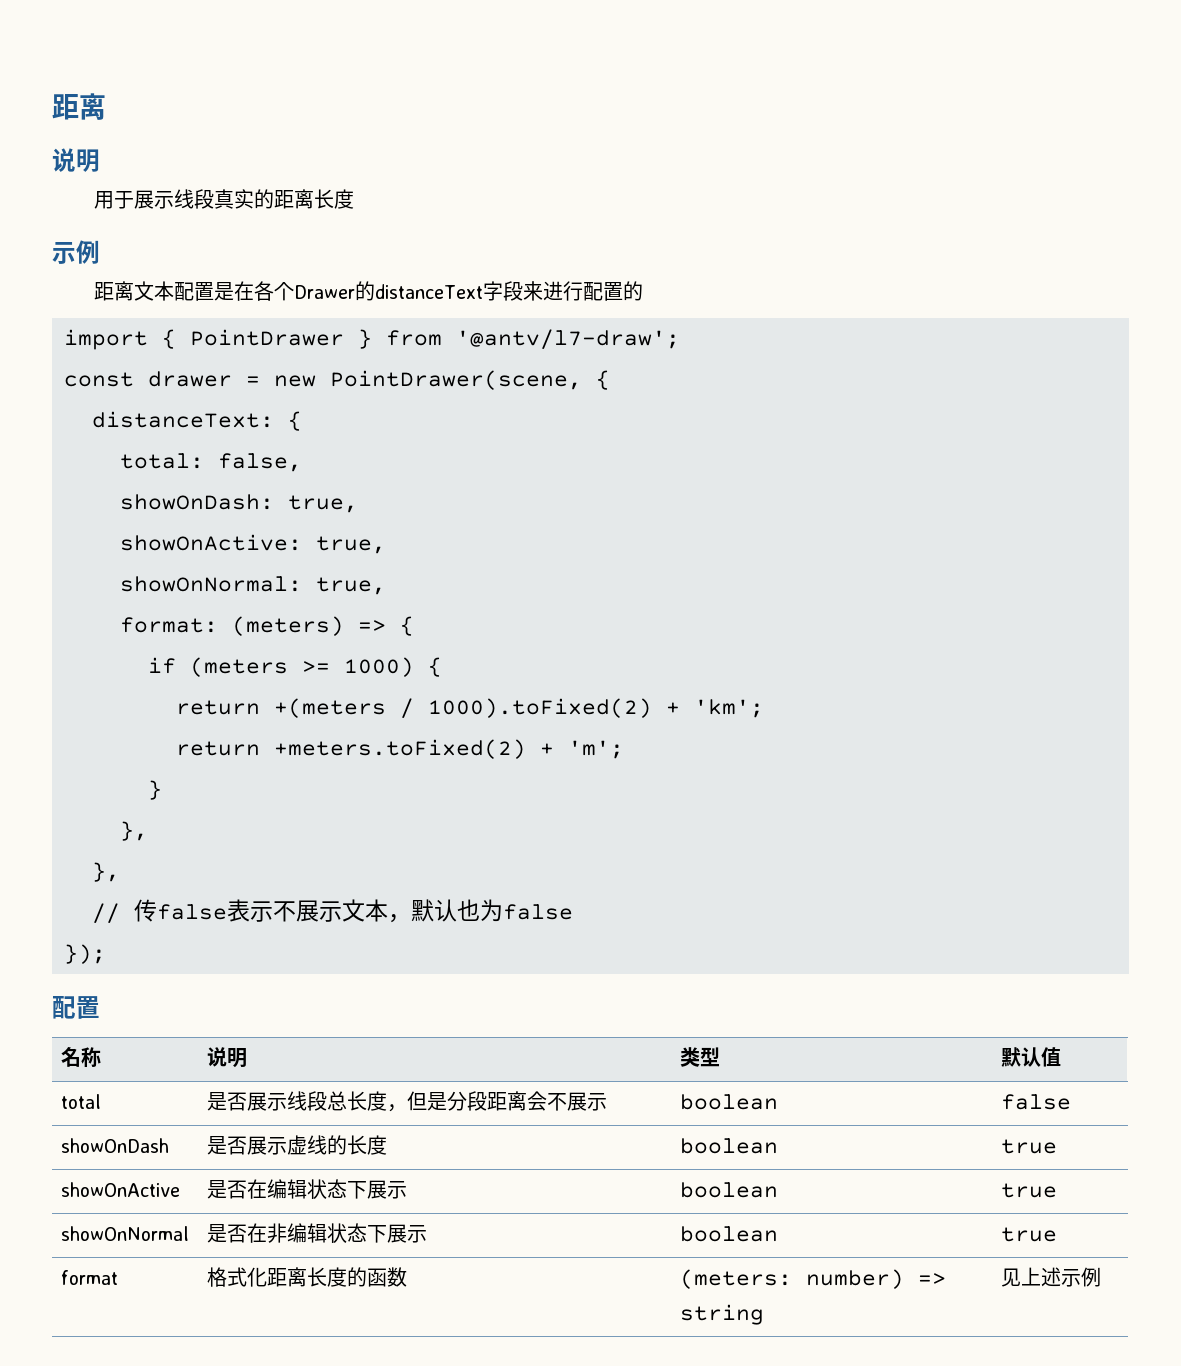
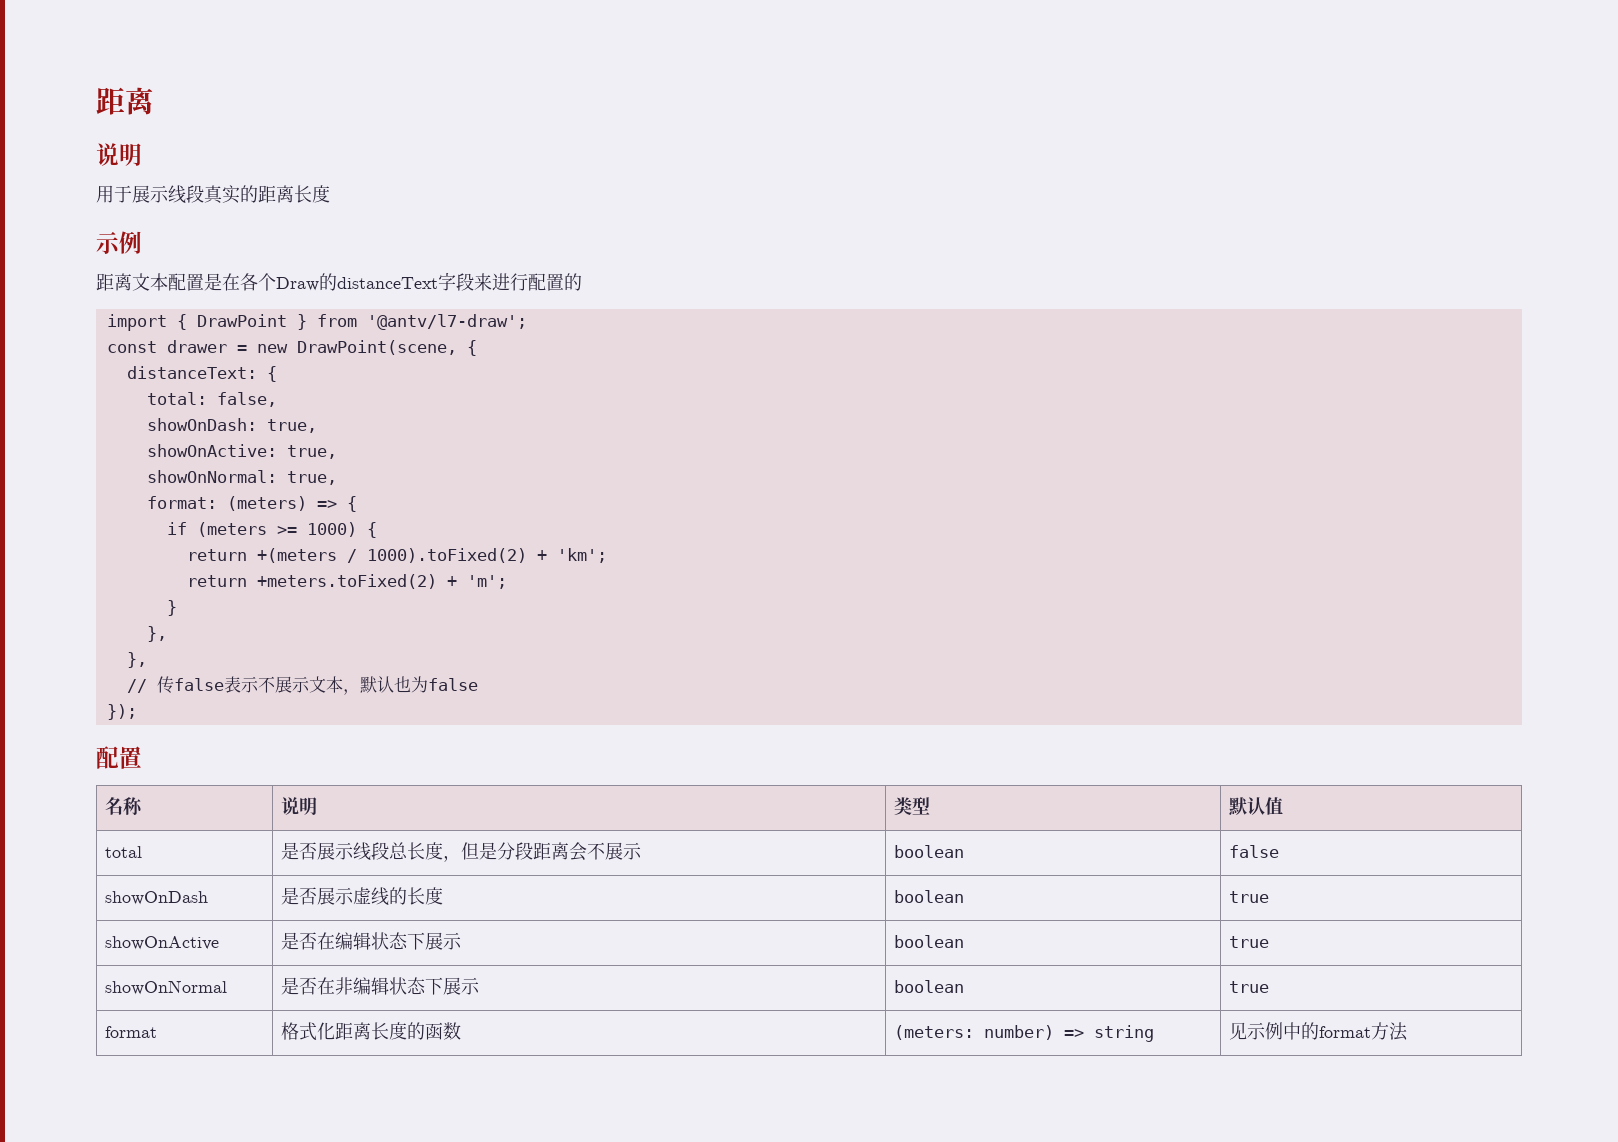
[294,285,356,299] Drawer -> [276,277,319,291] Draw
[190,329,344,346] PointDrawer -> [196,314,287,327] DrawPoint
[330,370,582,390] PointDrawer(scene, -> [296,340,457,355] DrawPoint(scene,
[1020,1267,1101,1287] 上述示例 -> [1247,1022,1409,1041] 示例中的format方法

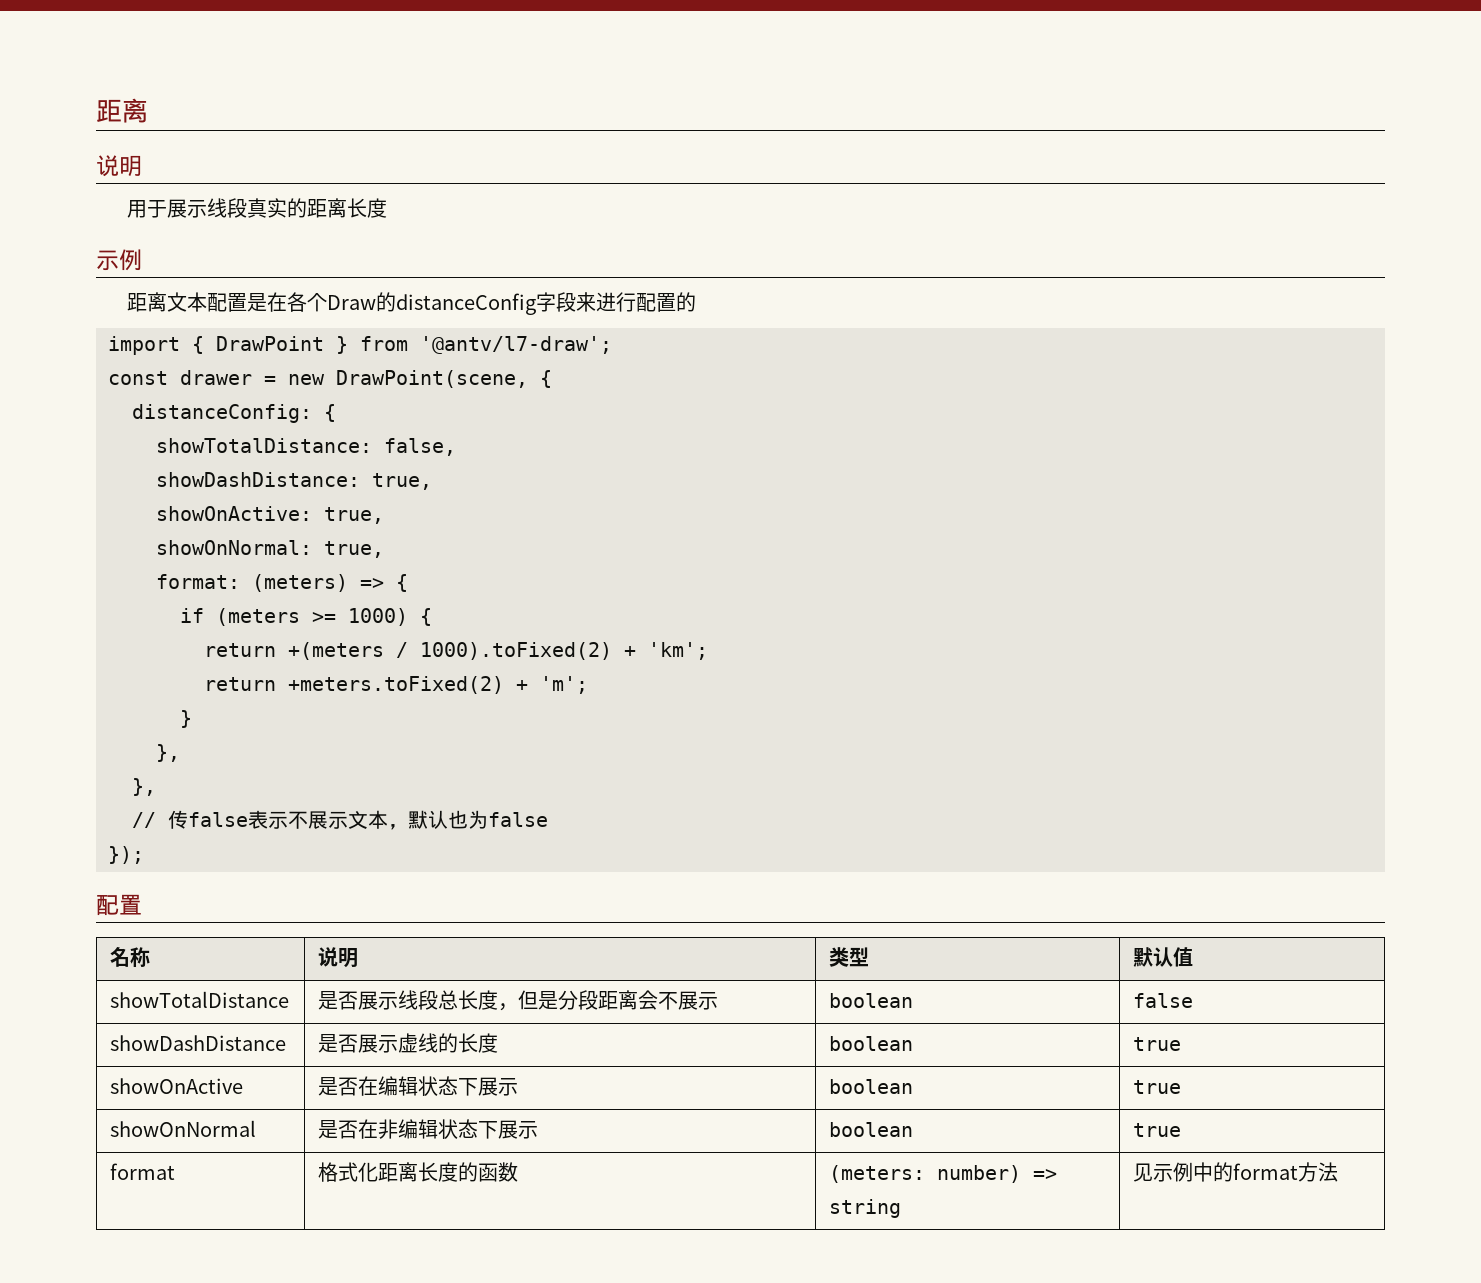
[337,277,438,289] distanceText -> [395,293,536,315] distanceConfig
[126,366,277,382] [146,392,207,405] distanceText: { // total: -> [132,404,336,423] [156,438,372,453] distanceConfig: { // showTotalDistance:
[146,418,257,431] showOnDash: -> [156,472,360,487] showDashDistance:
[105,846,143,858] total -> [110,991,290,1008] showTotalDistance
[105,891,209,905] showOnDash -> [110,1035,287,1051] showDashDistance

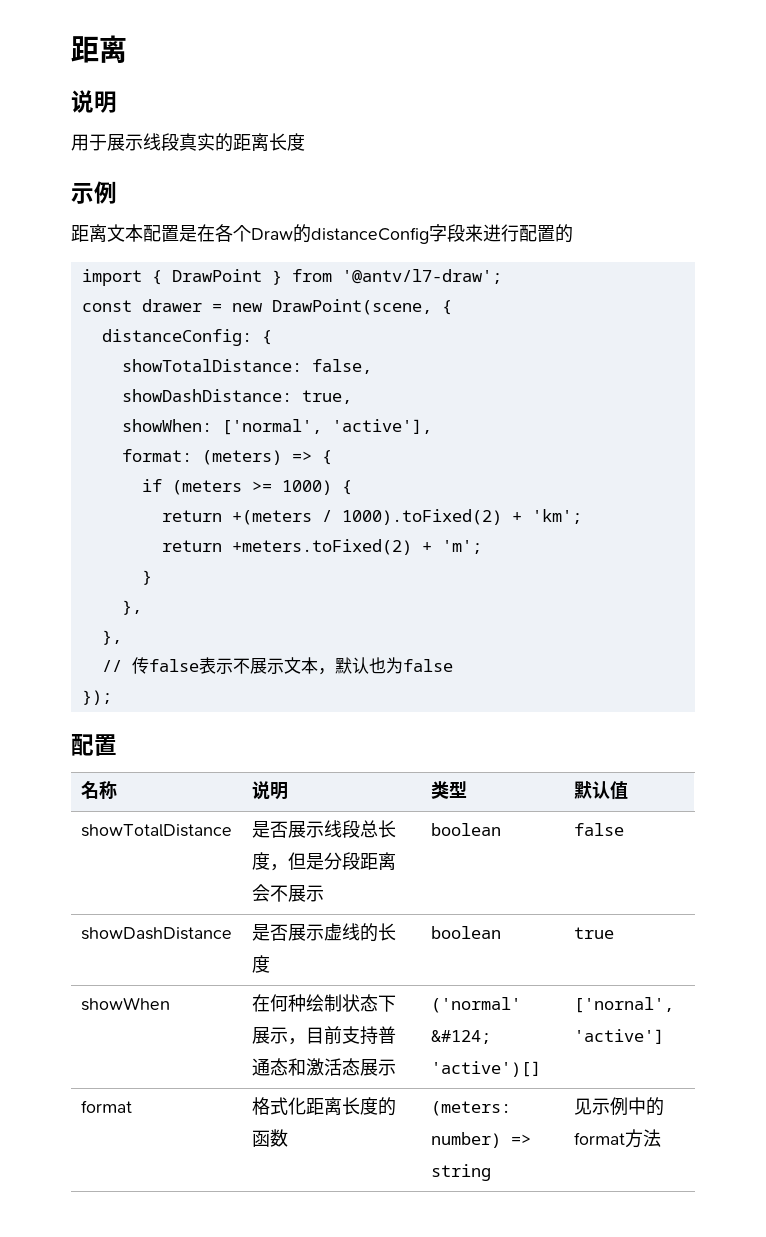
[156,506,384,524] [156,540,384,558] showOnActive: true, // showOnNormal: true, -> [121,419,432,435] showWhen: ['normal', 'active'],
[110,1078,244,1094] [318,1076,519,1096] [829,1079,914,1094] [1133,1080,1182,1094] [110,1120,257,1137] [318,1119,539,1139] [829,1122,914,1137] [1133,1123,1182,1137] showOnActive | 是否在编辑状态下展示 | boolean | true // showOnNormal | 是否在非编辑状态下展示 | boolean | true -> [80,997,170,1011] [251,994,396,1012] [251,1026,396,1045] [251,1058,396,1076] [430,997,521,1013] [430,1030,491,1044] [430,1061,541,1077] [573,997,674,1013] [573,1029,664,1044] showWhen | 在何种绘制状态下展示，目前支持普通态和激活态展示 | ('normal' &#124; 'active')[] | ['nornal', 'active']

